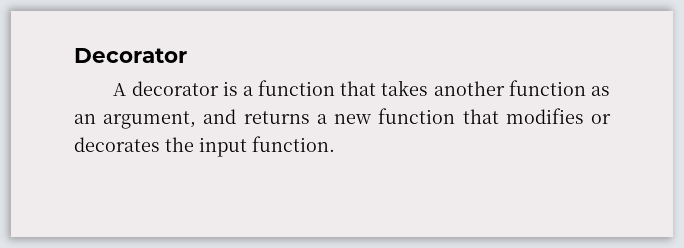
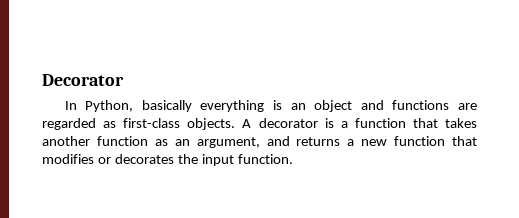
(187, 55) none -> [64,100,478,112] [42,118,236,130] In Python, basically everything is an object and functions are regarded as first-class objects.

